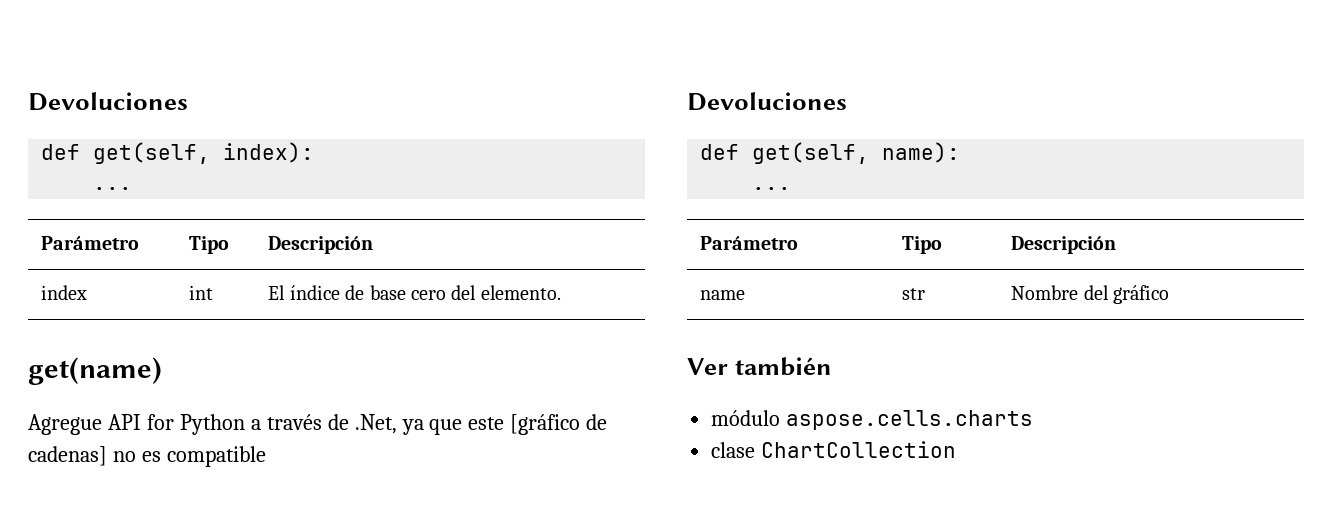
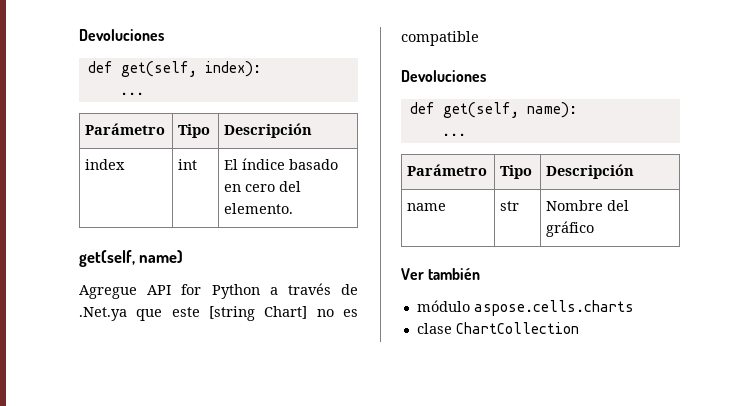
[345,285,406,300] de base -> [289,159,339,170] [224,184,242,192] basado en
[28,357,162,385] get(name) -> [79,250,184,267] get(self, name)
[354,414,608,435] [28,446,107,466] .Net, ya que este [gráfico de cadenas] -> [79,306,308,321] .Net.ya que este [string Chart]

